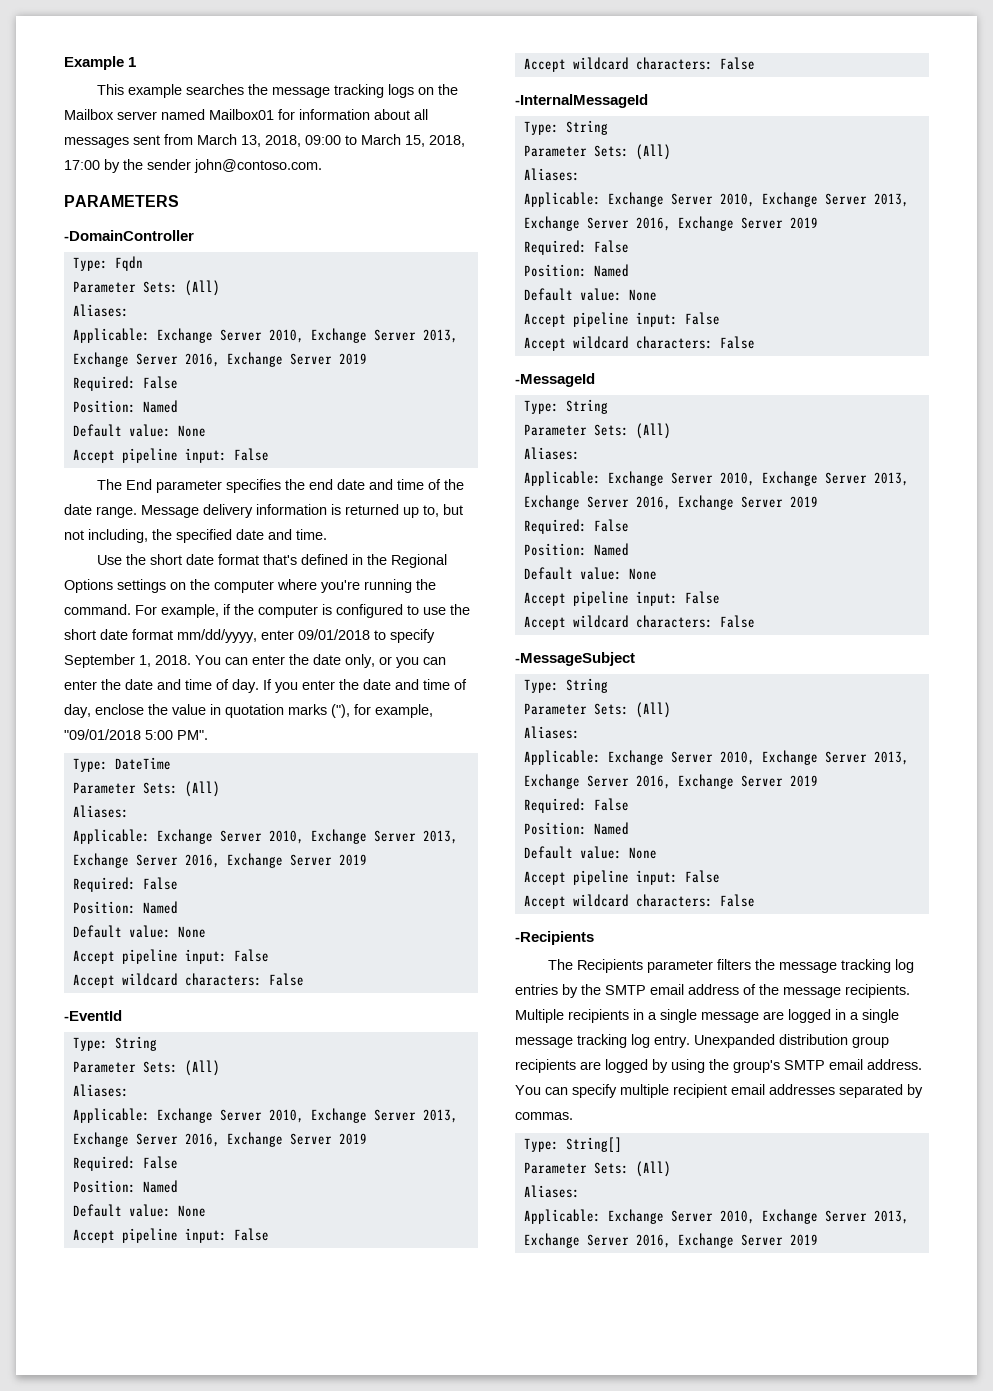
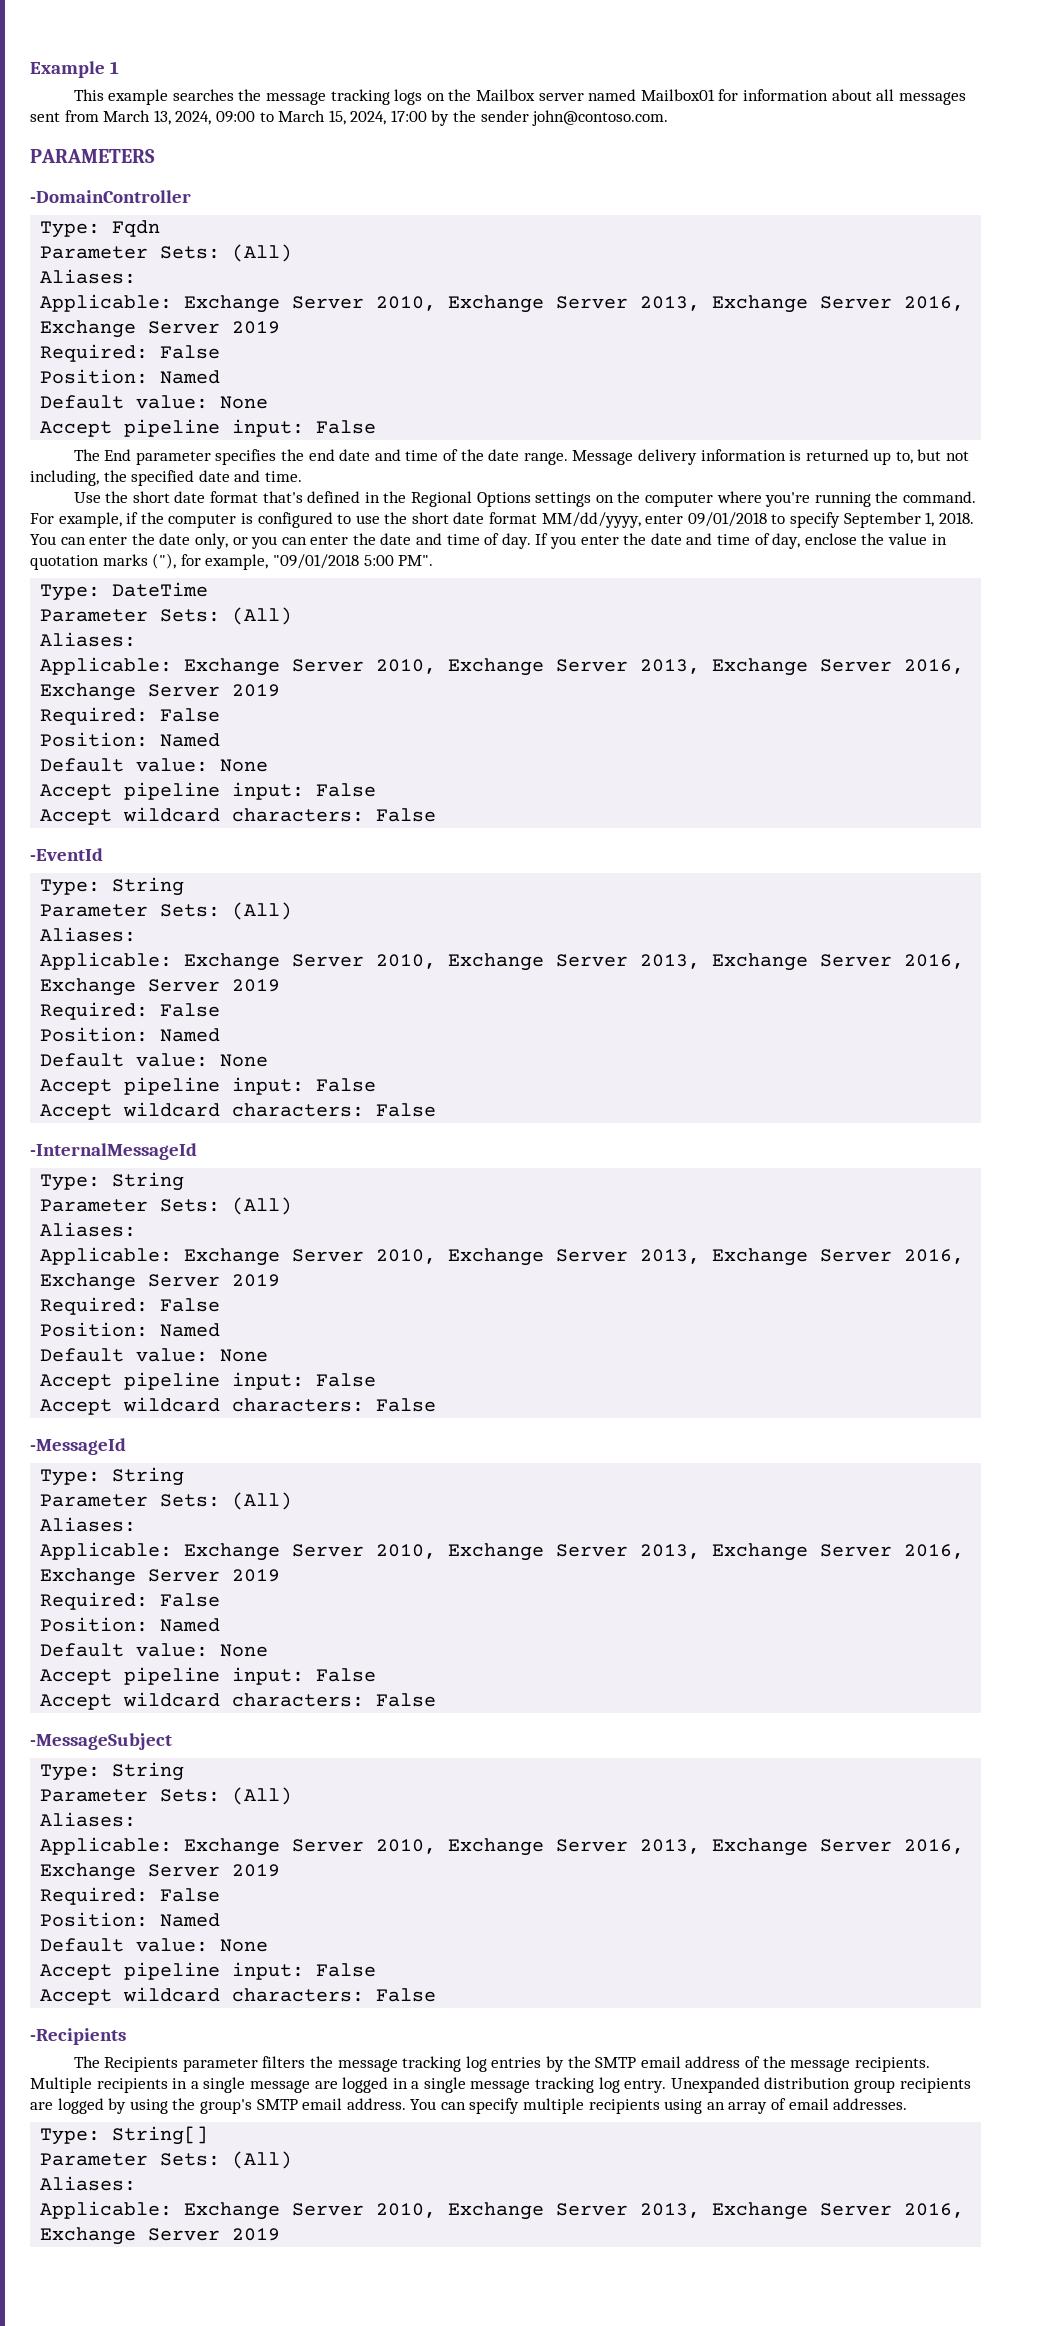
[265,135,301,147] 2018, -> [175,111,212,125] 2024,
[429,135,465,147] 2018, -> [350,111,387,125] 2024,
[177,629,257,643] mm/dd/yyyy, -> [541,512,641,528] MM/dd/yyyy,
[673,1084,923,1098] [515,1112,573,1120] recipient email addresses separated by commas. -> [588,2098,908,2114] recipients using an array of email addresses.

